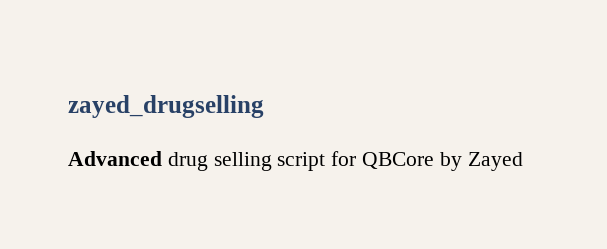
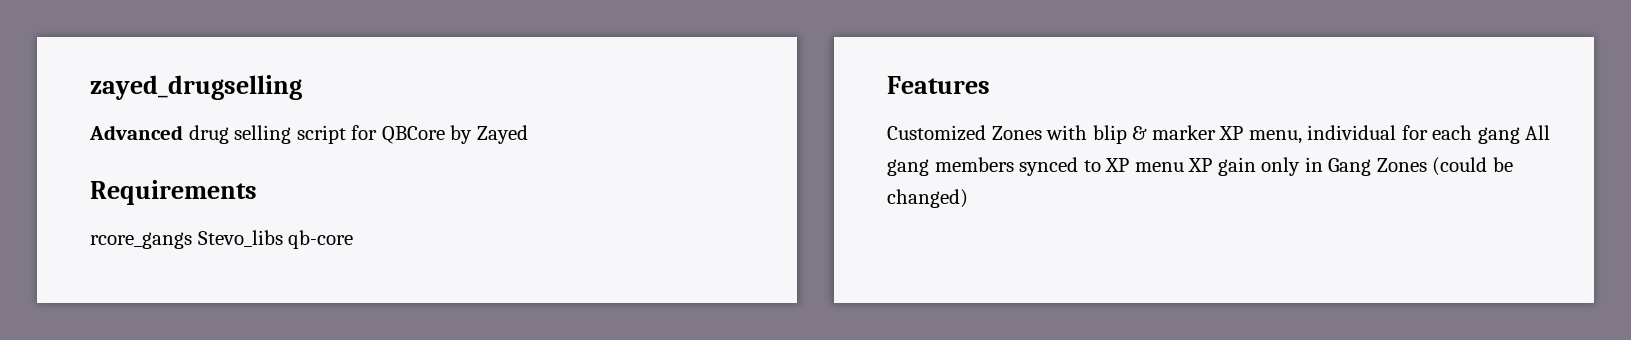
(523, 161) none -> [90,180,257,205] [90,230,354,249] [887,76,990,94] [887,125,1551,144] [887,157,1513,176] [887,189,968,208] // Requirements // rcore_gangs Stevo_libs qb-core // Features // Customized Zones with blip & marker XP menu, individual for each gang All gang members synced to XP menu XP gain only in Gang Zones (could be changed)

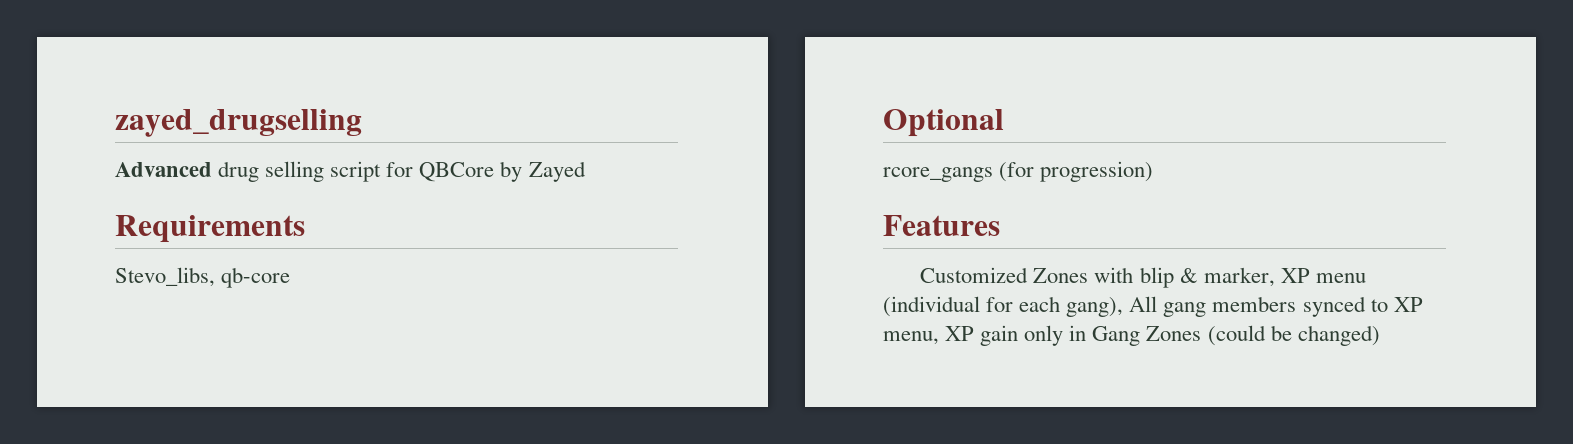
(257, 192) none -> [115,267,291,288] [883,109,1004,137] // Stevo_libs, qb-core // Optional
[197,230,354,249] Stevo_libs qb-core -> [999,161,1154,182] (for progression)
[1151,125,1397,144] marker XP menu, individual -> [1203,267,1366,287] [883,296,980,317] marker, XP menu (individual
[1477,127,1520,144] gang -> [1066,297,1124,317] gang),
[1134,162,1184,172] menu -> [883,331,939,345] menu,

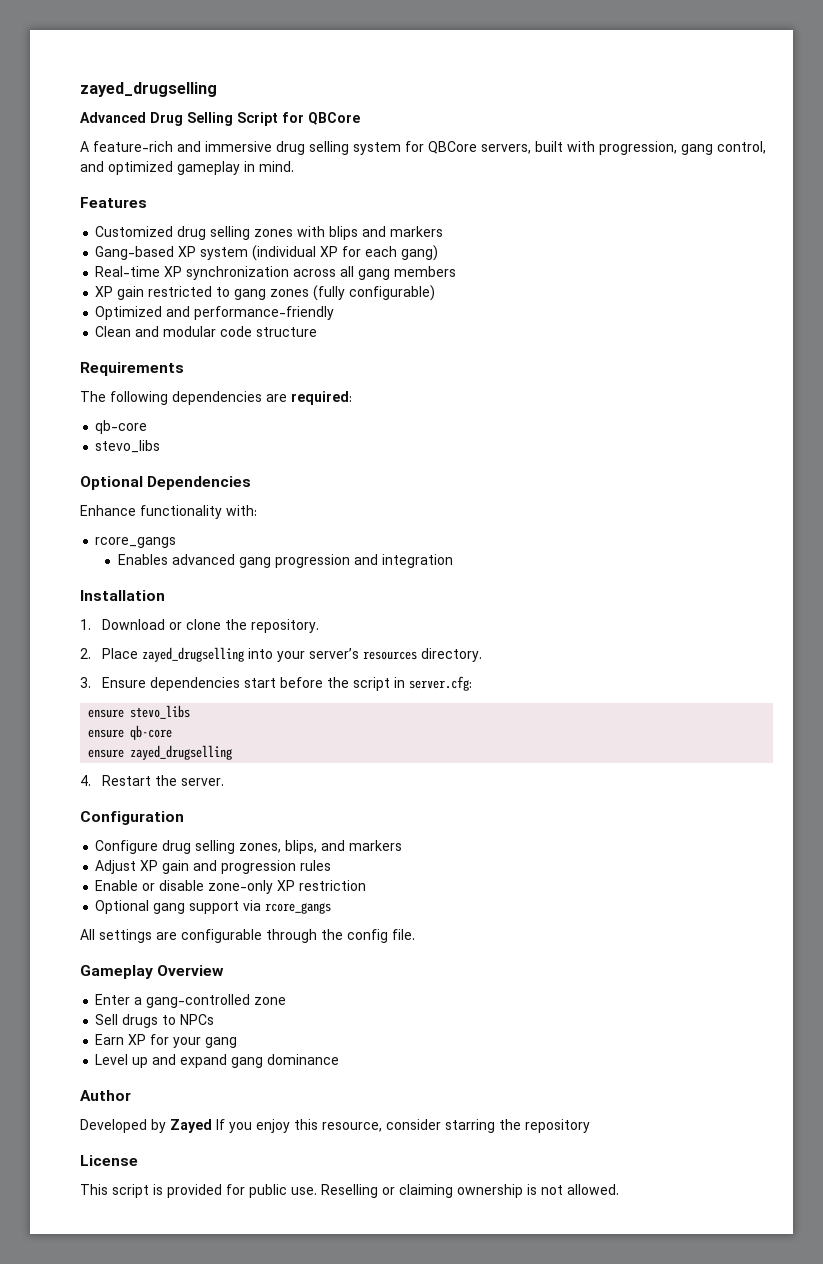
[218,161,586,182] [115,215,305,243] [115,267,291,288] [883,109,1004,137] [883,161,1154,182] [883,215,1000,236] [920,267,1366,288] [883,296,1423,317] [883,325,1380,346] drug selling script for QBCore by Zayed // Requirements // Stevo_libs, qb-core // Optional // rcore_gangs (for progression) // Features // Customized Zones with blip & marker, XP menu (individual for each gang), All gang members synced to XP menu, XP gain only in Gang Zones (could be changed) -> [150,112,360,126] [80,141,766,155] [80,161,294,175] [80,197,147,208] [95,226,444,240] [95,245,439,261] [95,266,457,280] [95,285,436,301] [95,306,335,320] [95,326,318,337] [80,362,184,376] [80,391,352,405] [95,420,148,434] [95,440,161,453] [80,476,252,490] [80,505,257,519] [95,537,177,548] [117,554,453,568] [80,590,165,601] [80,619,320,633] [80,647,483,662] [80,676,473,691] [88,705,191,719] [88,725,173,740] [88,745,233,760] [80,775,225,786] [80,811,184,825] [95,840,403,854] [95,860,332,874] [95,880,367,894] [95,900,332,914] [80,929,415,943] [80,965,225,979] [95,994,287,1008] [95,1014,215,1028] [95,1034,238,1048] [95,1054,340,1068] [80,1090,131,1101] [80,1119,590,1133] [80,1155,138,1166] [80,1184,619,1198] Drug Selling Script for QBCore // A feature-rich and immersive drug selling system for QBCore servers, built with progression, gang control, and optimized gameplay in mind. // Features // Customized drug selling zones with blips and markers // Gang-based XP system (individual XP for each gang) // Real-time XP synchronization across all gang members // XP gain restricted to gang zones (fully configurable) // Optimized and performance-friendly // Clean and modular code structure // Requirements // The following dependencies are required: // qb-core // stevo_libs // Optional Dependencies // Enhance functionality with: // rcore_gangs // Enables advanced gang progression and integration // Installation // 1. Download or clone the repository. // 2. Place zayed_drugselling into your server’s resources directory. // 3. Ensure dependencies start before the script in server.cfg: // ensure stevo_libs // ensure qb-core // ensure zayed_drugselling // 4. Restart the server. // Configuration // Configure drug selling zones, blips, and markers // Adjust XP gain and progression rules // Enable or disable zone-only XP restriction // Optional gang support via rcore_gangs // All settings are configurable through the config file. // Gameplay Overview // Enter a gang-controlled zone // Sell drugs to NPCs // Earn XP for your gang // Level up and expand gang dominance // Author // Developed by Zayed If you enjoy this resource, consider starring the repository // License // This script is provided for public use. Reselling or claiming ownership is not allowed.

